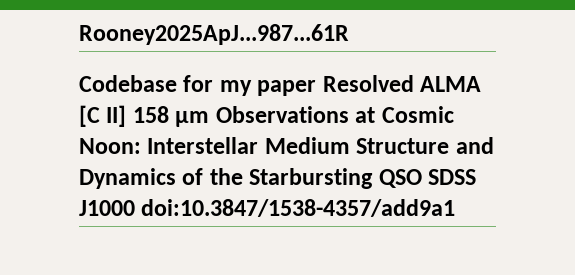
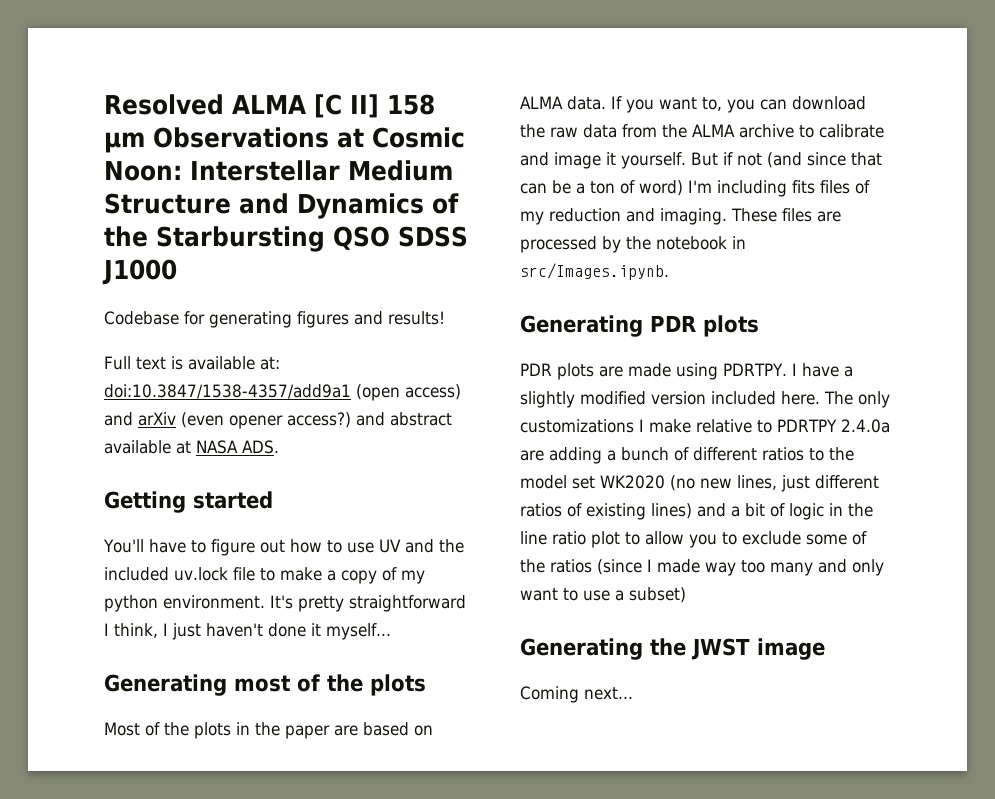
[79,24,349,45] [79,75,317,96] Rooney2025ApJ...987...61R // Codebase for my paper -> (104, 104) none
[141,199,456,217] doi:10.3847/1538-4357/add9a1 -> [104,311,445,328] [104,356,280,370] [104,384,461,401] [104,412,452,429] [104,440,279,454] [104,491,273,513] [103,539,464,556] [104,567,425,584] [104,595,466,612] [104,623,391,640] [104,674,426,696] [104,722,433,739] [520,96,866,113] [520,124,884,138] [520,152,882,169] [520,180,870,197] [520,208,841,225] [520,236,746,253] [520,263,669,280] [520,315,759,337] [520,363,853,380] [520,391,890,408] [520,419,890,433] [520,447,854,464] [520,475,879,492] [520,503,873,520] [520,531,867,548] [520,559,884,576] [520,587,686,603] [520,638,825,660] [520,686,633,703] // Codebase for generating figures and results! // Full text is available at: doi:10.3847/1538-4357/add9a1 (open access) and arXiv (even opener access?) and abstract available at NASA ADS. // Getting started // You'll have to figure out how to use UV and the included uv.lock file to make a copy of my python environment. It's pretty straightforward I think, I just haven't done it myself... // Generating most of the plots // Most of the plots in the paper are based on ALMA data. If you want to, you can download the raw data from the ALMA archive to calibrate and image it yourself. But if not (and since that can be a ton of word) I'm including fits files of my reduction and imaging. These files are processed by the notebook in src/Images.ipynb. // Generating PDR plots // PDR plots are made using PDRTPY. I have a slightly modified version included here. The only customizations I make relative to PDRTPY 2.4.0a are adding a bunch of different ratios to the model set WK2020 (no new lines, just different ratios of existing lines) and a bit of logic in the line ratio plot to allow you to exclude some of the ratios (since I made way too many and only want to use a subset) // Generating the JWST image // Coming next...

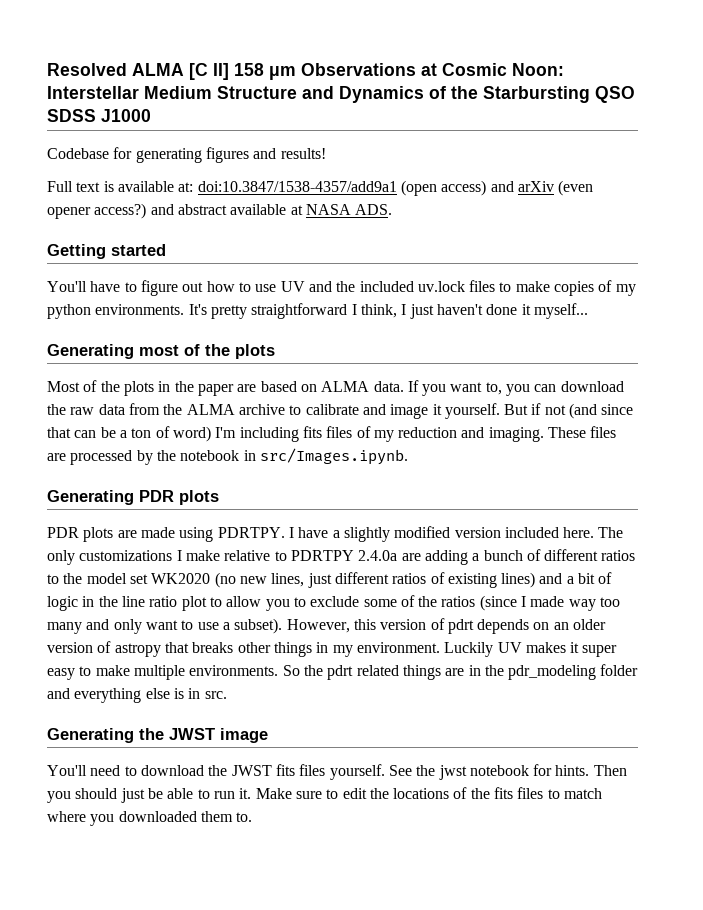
[232,567,377,584] file to make a copy -> [469,280,595,296] files to make copies
[163,595,265,609] environment. -> [95,304,185,315] environments.
[629,587,686,603] [520,638,825,660] [520,686,633,703] subset) // Generating the JWST image // Coming next... -> [234,618,607,634] [47,641,618,657] [47,664,639,680] [47,688,227,703] [47,728,268,743] [47,764,627,780] [47,787,603,803] [47,811,253,826] subset). However, this version of pdrt depends on an older version of astropy that breaks other things in my environment. Luckily UV makes it super easy to make multiple environments. So the pdrt related things are in the pdr_modeling folder and everything else is in src. // Generating the JWST image // You'll need to download the JWST fits files yourself. See the jwst notebook for hints. Then you should just be able to run it. Make sure to edit the locations of the fits files to match where you downloaded them to.

